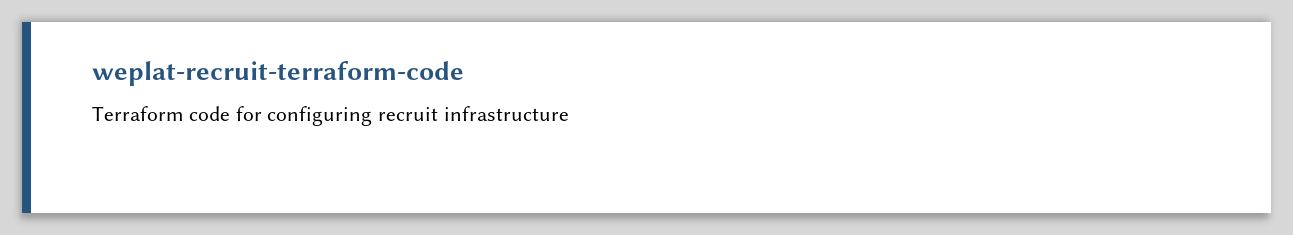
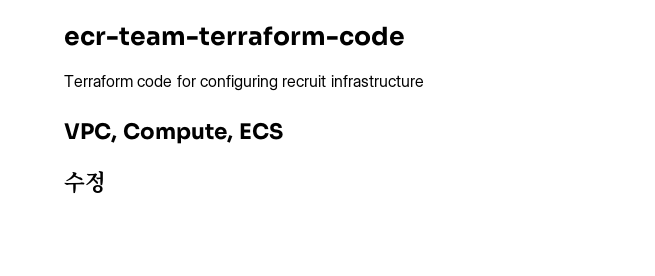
[92,61,464,86] weplat-recruit-terraform-code -> [64,26,405,46] ecr-team-terraform-code
(570, 113) none -> [64,122,283,144] [64,171,106,194] // VPC, Compute, ECS // 수정

